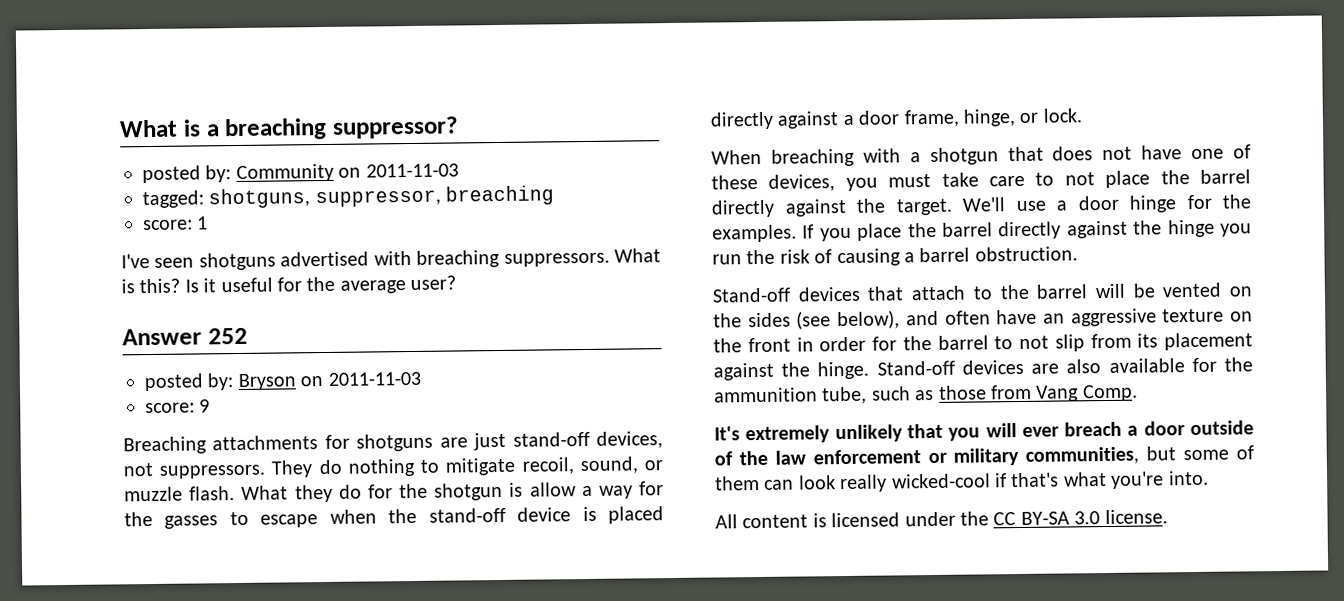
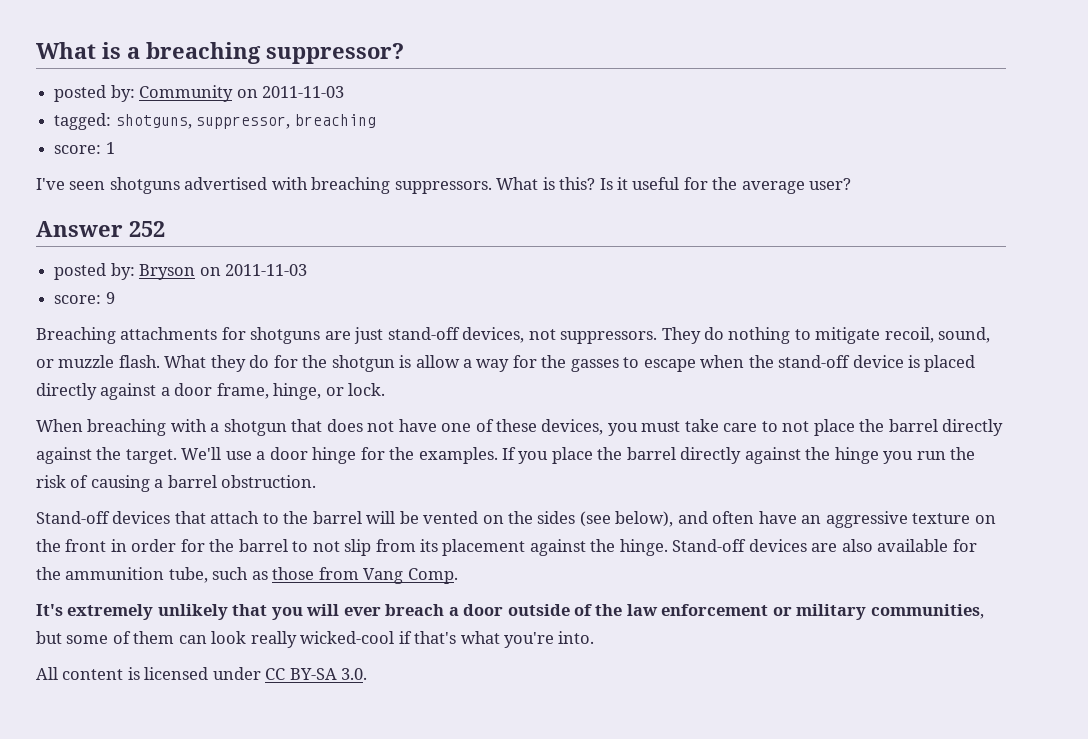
[960,511,989,526] the -> (261, 673) none
[1074,509,1168,525] 3.0 license. -> [341,668,368,680] 3.0.

